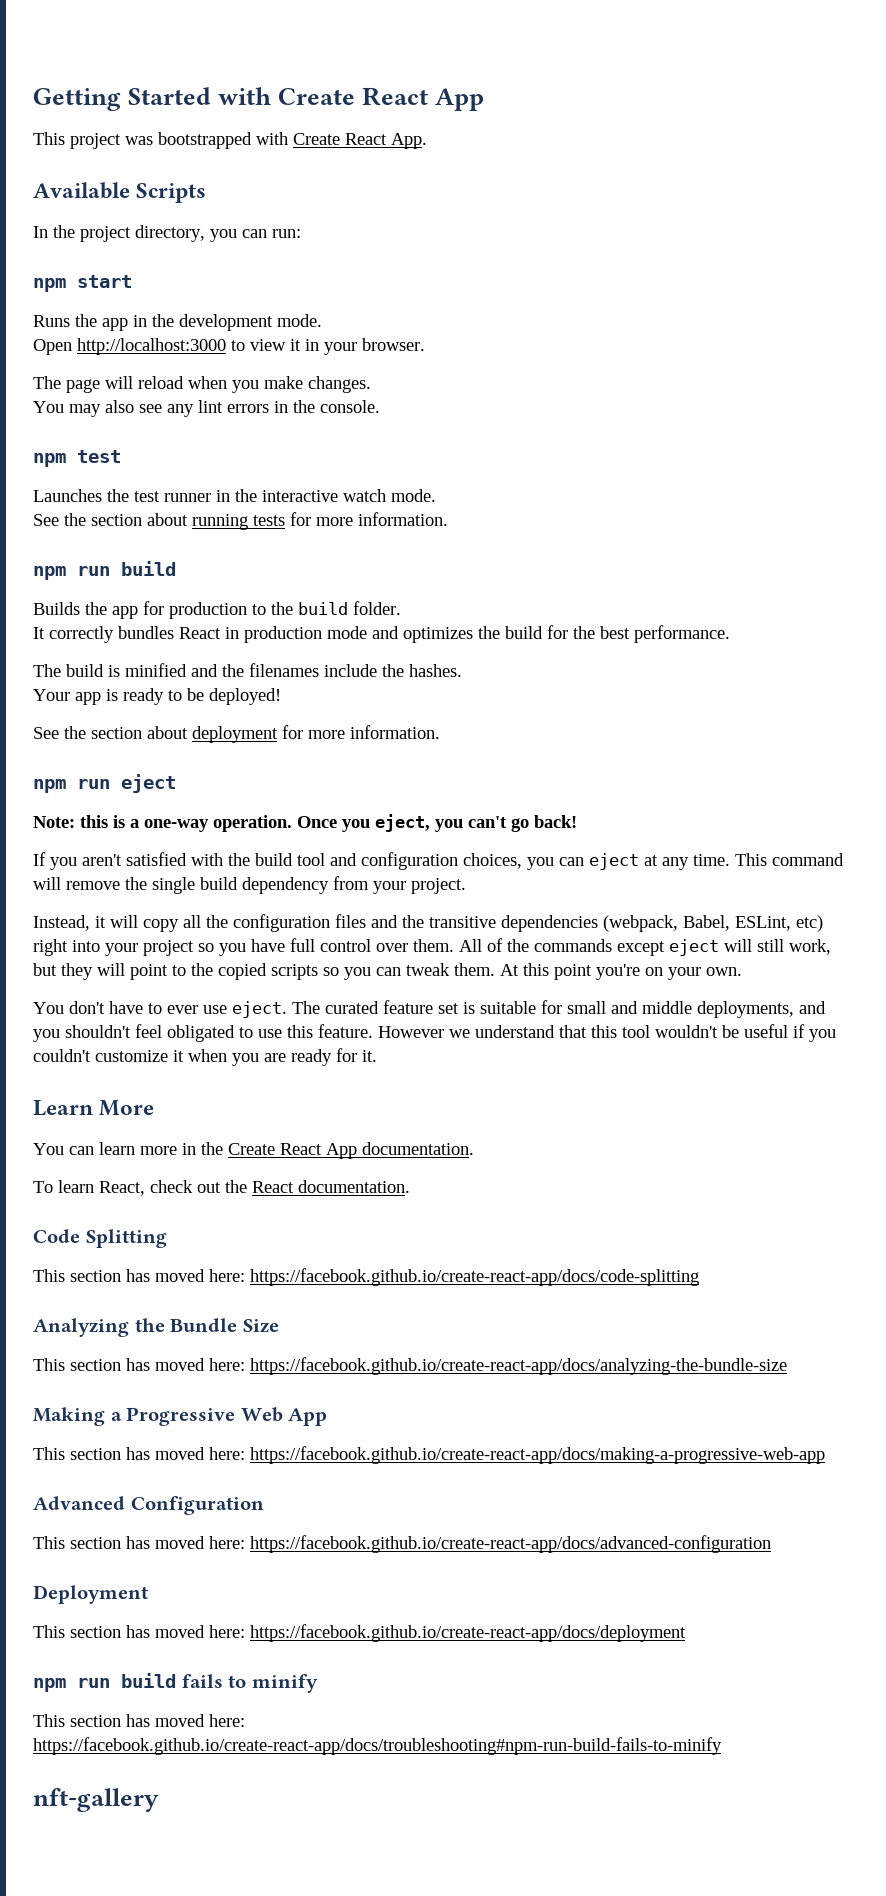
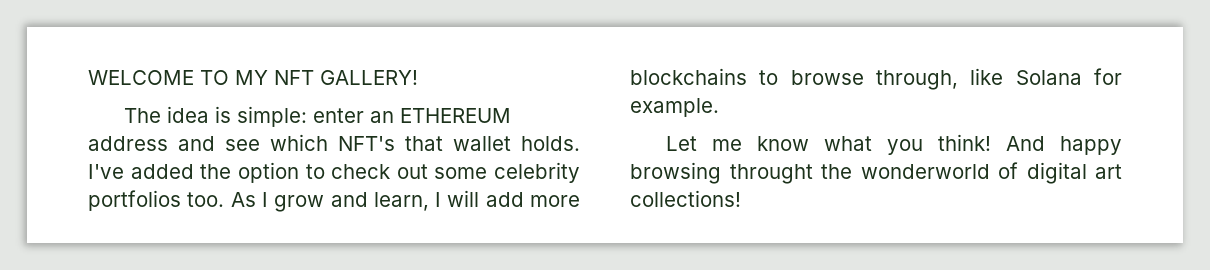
[33,87,485,111] [33,132,427,149] [33,182,207,203] [33,225,301,242] [33,275,132,292] [33,314,322,331] [33,338,425,355] [33,376,371,393] [33,400,380,417] [33,450,121,467] [33,489,436,502] [33,512,448,530] [33,561,176,580] [33,601,401,619] [33,625,730,643] [33,663,462,677] [33,688,281,705] [33,725,440,743] [33,774,176,793] [33,814,577,832] [33,852,844,870] [33,876,466,894] [33,914,823,932] [33,938,831,956] [33,963,742,980] [33,1000,826,1018] [33,1024,836,1042] [33,1048,377,1066] [33,1100,155,1116] [33,1142,474,1159] [33,1180,410,1196] [33,1229,167,1248] [33,1268,699,1286] [33,1318,279,1337] [33,1357,787,1375] [33,1407,328,1426] [33,1446,825,1464] [33,1496,264,1515] [33,1535,771,1553] [33,1585,148,1604] [33,1624,686,1642] [33,1673,318,1693] [33,1714,245,1727] [33,1737,722,1755] [33,1788,159,1812] Getting Started with Create React App // This project was bootstrapped with Create React App. // Available Scripts // In the project directory, you can run: // npm start // Runs the app in the development mode. // Open http://localhost:3000 to view it in your browser. // The page will reload when you make changes. // You may also see any lint errors in the console. // npm test // Launches the test runner in the interactive watch mode. // See the section about running tests for more information. // npm run build // Builds the app for production to the build folder. // It correctly bundles React in production mode and optimizes the build for the best performance. // The build is minified and the filenames include the hashes. // Your app is ready to be deployed! // See the section about deployment for more information. // npm run eject // Note: this is a one-way operation. Once you eject, you can't go back! // If you aren't satisfied with the build tool and configuration choices, you can eject at any time. This command will remove the single build dependency from your project. // Instead, it will copy all the configuration files and the transitive dependencies (webpack, Babel, ESLint, etc) right into your project so you have full control over them. All of the commands except eject will still work, but they will point to the copied scripts so you can tweak them. At this point you're on your own. // You don't have to ever use eject. The curated feature set is suitable for small and middle deployments, and you shouldn't feel obligated to use this feature. However we understand that this tool wouldn't be useful if you couldn't customize it when you are ready for it. // Learn More // You can learn more in the Create React App documentation. // To learn React, check out the React documentation. // Code Splitting // This section has moved here: https://facebook.github.io/create-react-app/docs/code-splitting // Analyzing the Bundle Size // This section has moved here: https://facebook.github.io/create-react-app/docs/analyzing-the-bundle-size // Making a Progressive Web App // This section has moved here: https://facebook.github.io/create-react-app/docs/making-a-progressive-web-app // Advanced Configuration // This section has moved here: https://facebook.github.io/create-react-app/docs/advanced-configuration // Deployment // This section has moved here: https://facebook.github.io/create-react-app/docs/deployment // npm run build fails to minify // This section has moved here: https://facebook.github.io/create-react-app/docs/troubleshooting#npm-run-build-fails-to-minify // nft-gallery -> [88,70,418,85] [123,106,511,127] [88,134,580,151] [88,162,580,183] [88,190,581,212] [630,68,1122,90] [630,98,719,117] [665,134,1122,155] [630,162,1122,184] [630,190,741,207] WELCOME TO MY NFT GALLERY! // The idea is simple: enter an ETHEREUM address and see which NFT's that wallet holds. I've added the option to check out some celebrity portfolios too. As I grow and learn, I will add more blockchains to browse through, like Solana for example. // Let me know what you think! And happy browsing throught the wonderworld of digital art collections!

